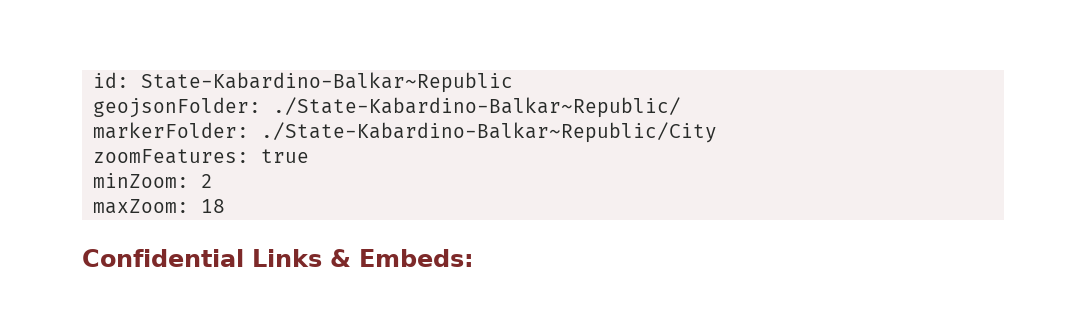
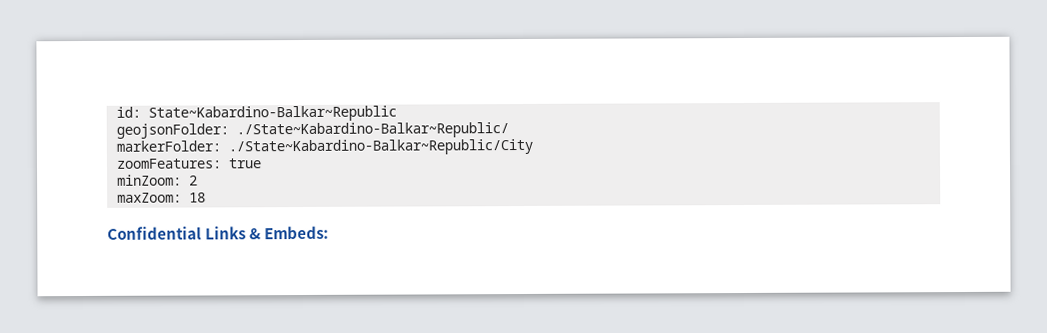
[141,72,514,93] State-Kabardino-Balkar~Republic -> [147,105,397,122] State~Kabardino-Balkar~Republic
[273,97,682,118] ./State-Kabardino-Balkar~Republic/ -> [235,122,509,139] ./State~Kabardino-Balkar~Republic/
[261,122,718,143] ./State-Kabardino-Balkar~Republic/City -> [227,138,533,156] ./State~Kabardino-Balkar~Republic/City

